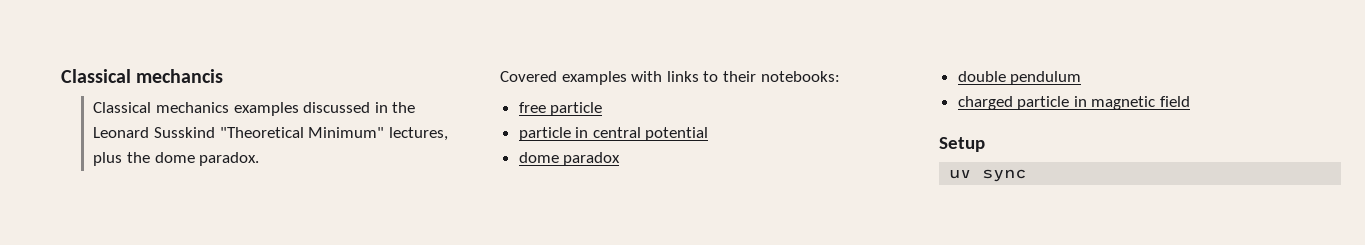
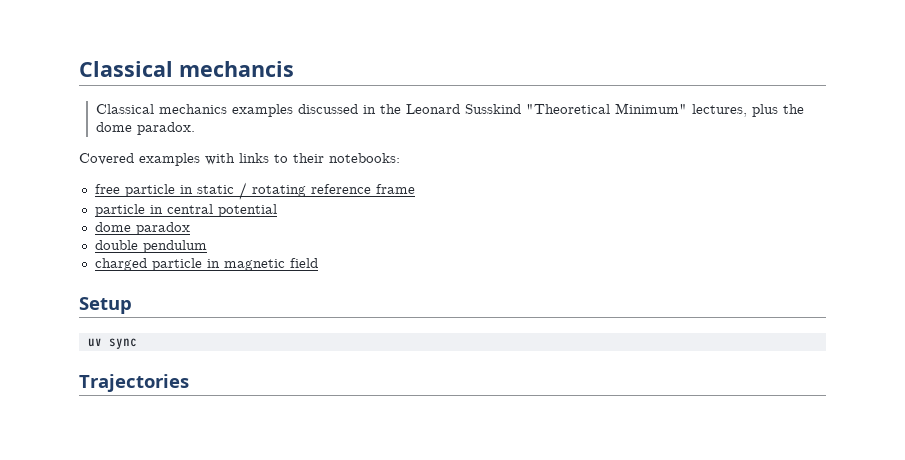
(603, 109) none -> [179,182,415,200] in static / rotating reference frame
(1027, 175) none -> [79,374,189,392] // Trajectories

